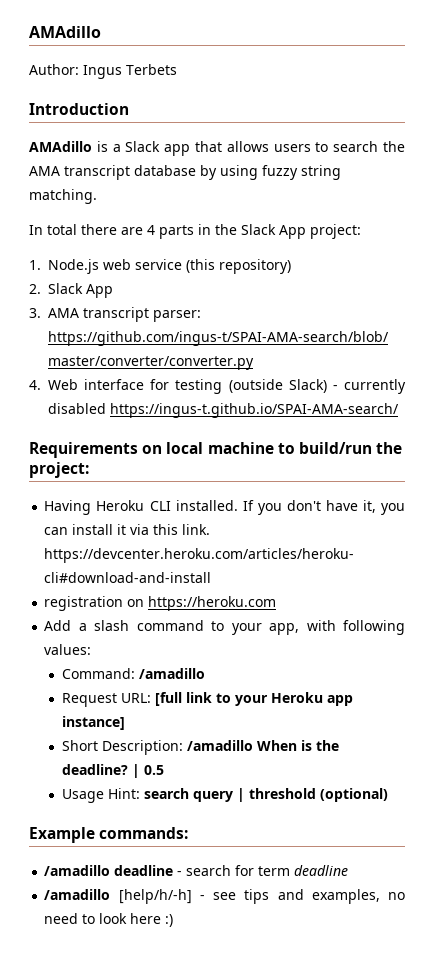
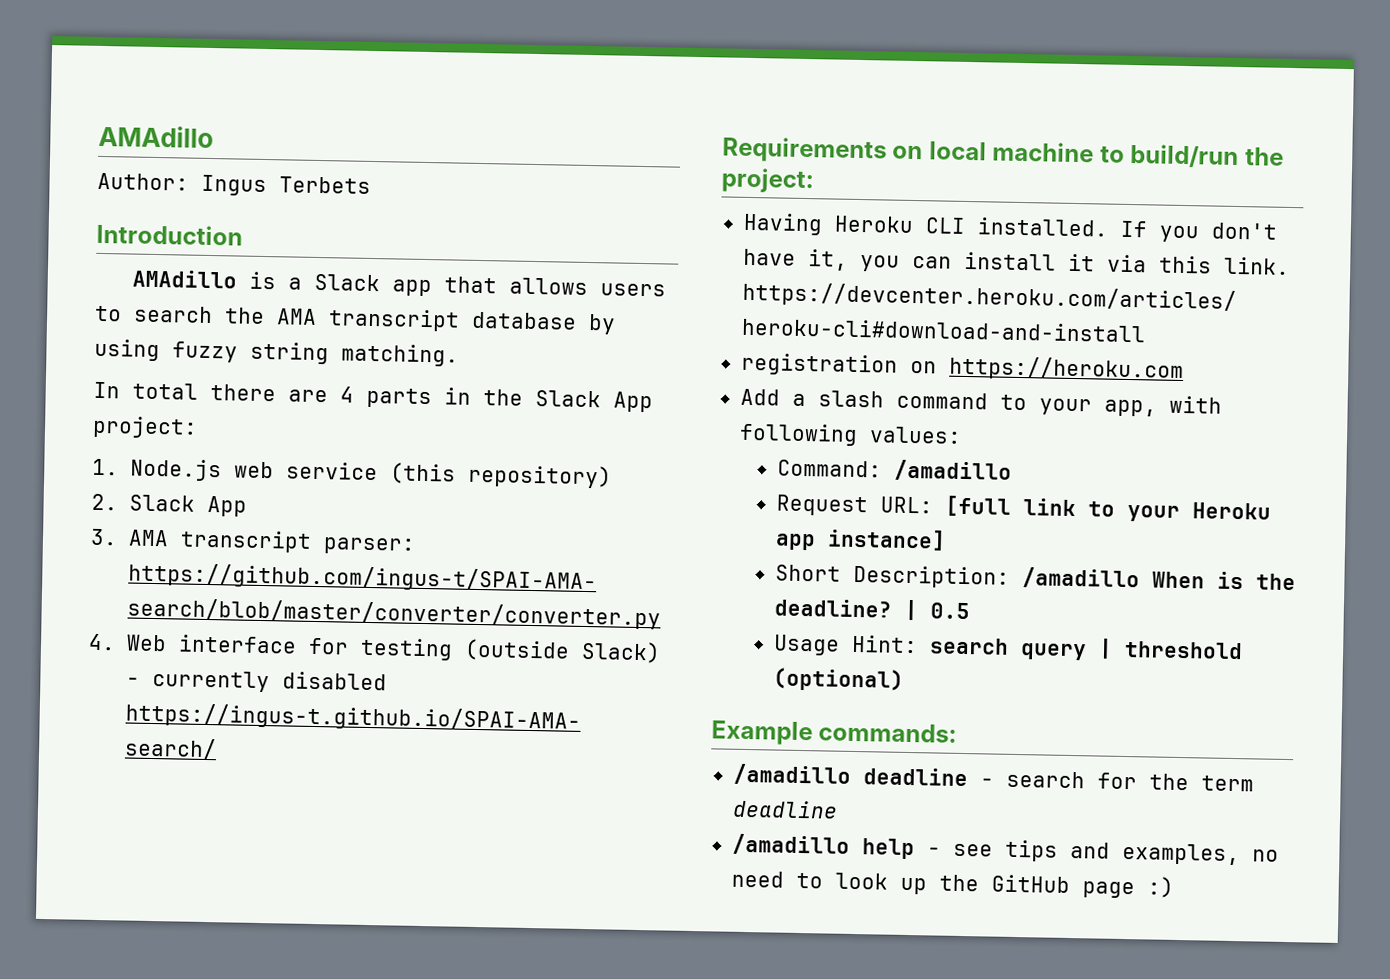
(255, 870) none -> [1148,773,1189,791] the
[118,889,192,904] [help/h/-h] -> [861,838,915,860] help
[130,913,162,924] here -> [899,874,1135,899] up the GitHub page

